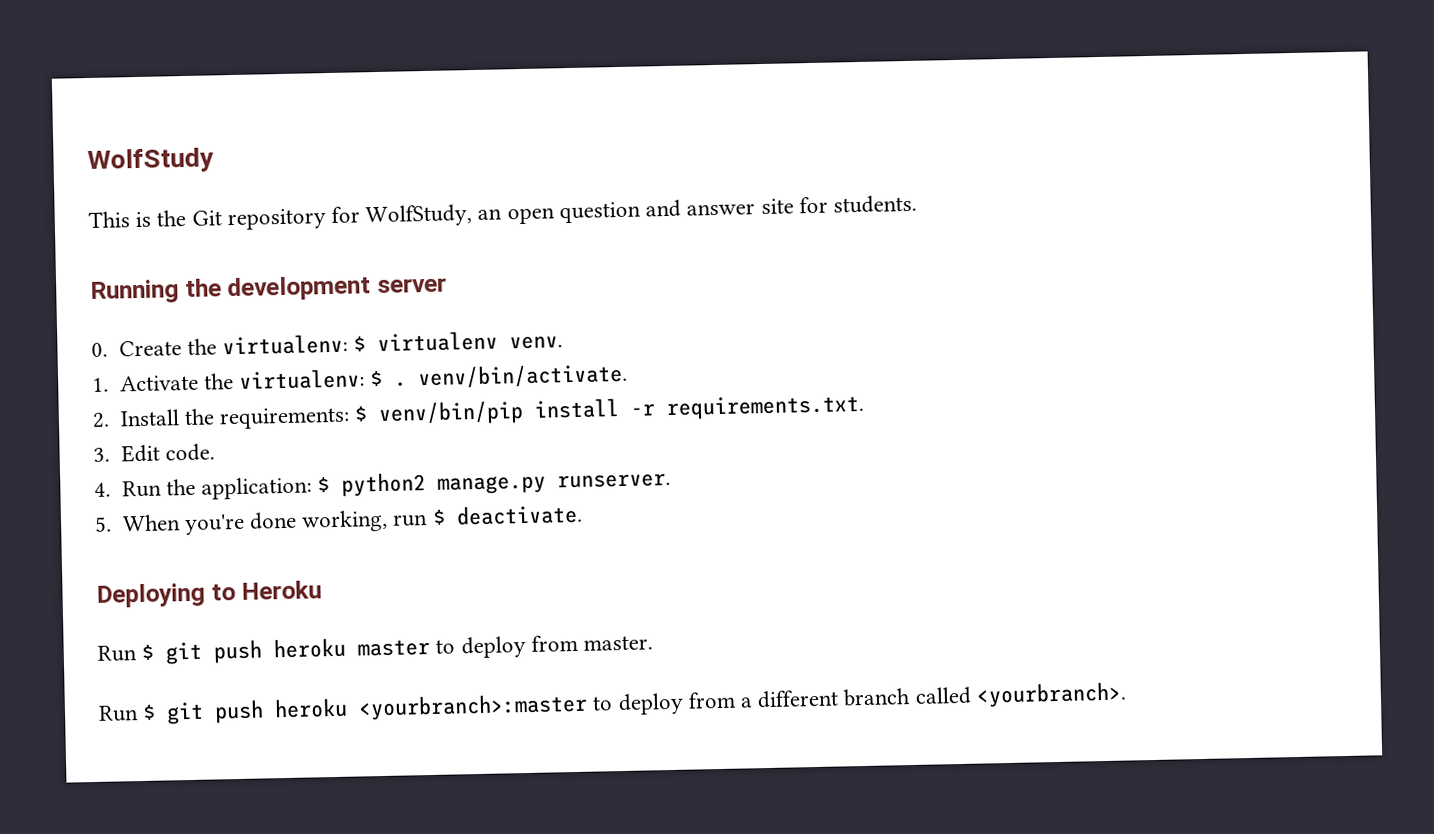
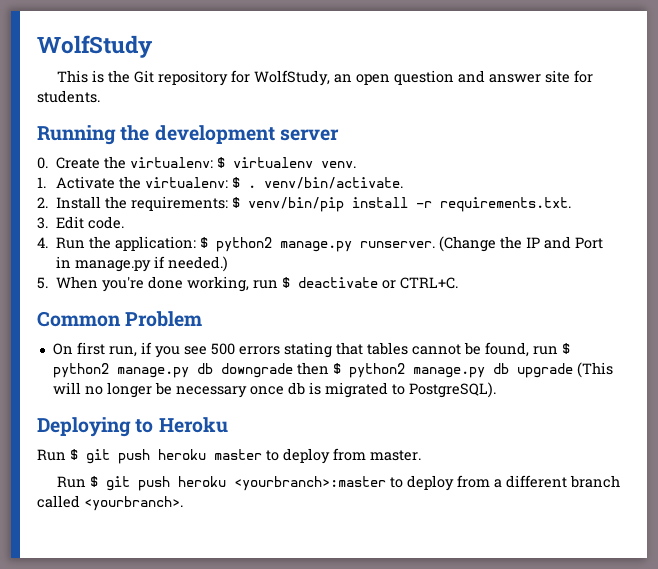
(672, 480) none -> [438,236,603,252] [55,256,228,272] (Change the IP and Port in manage.py if needed.)
[455,503,583,526] deactivate. -> [297,277,458,289] [37,311,203,327] [52,342,570,358] [52,362,613,378] [52,382,496,398] deactivate or CTRL+C. // Common Problem // On first run, if you see 500 errors stating that tables cannot be found, run $ python2 manage.py db downgrade then $ python2 manage.py db upgrade (This will no longer be necessary once db is migrated to PostgreSQL).

